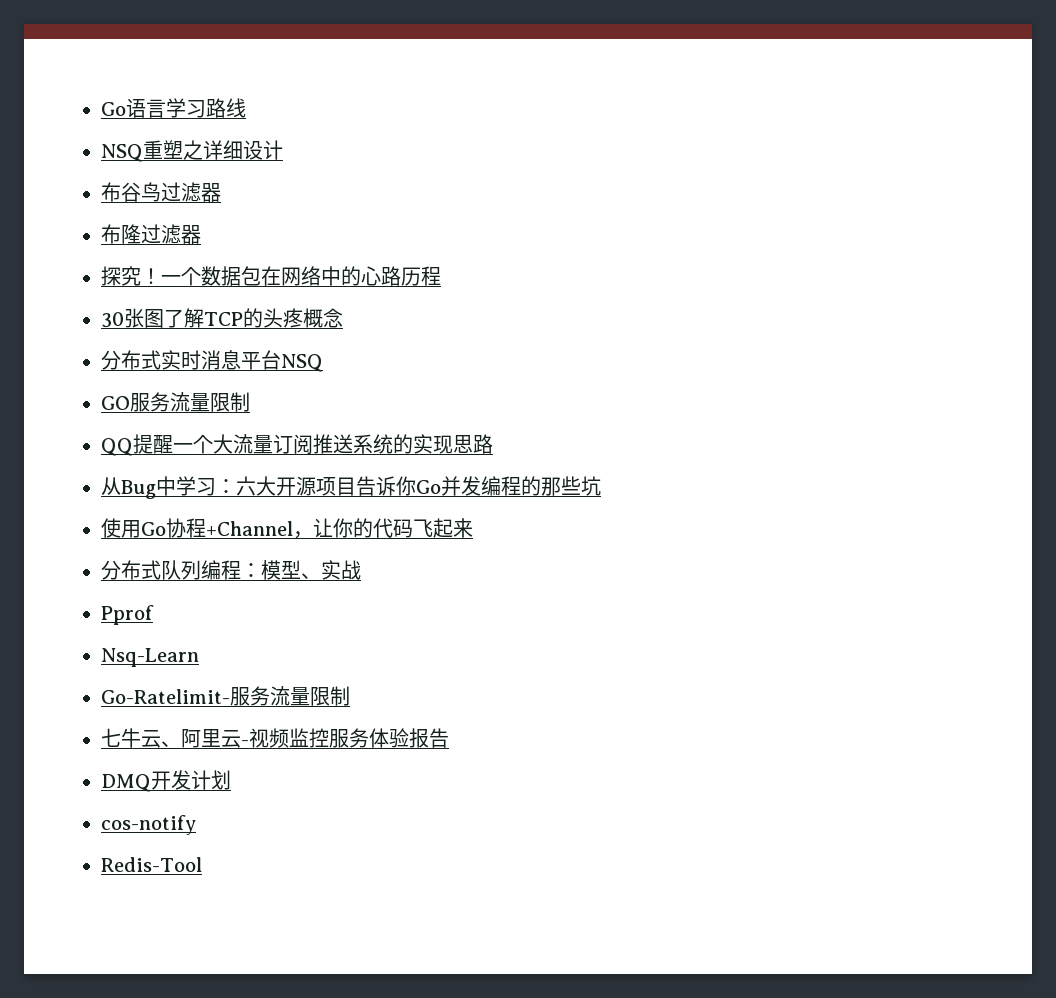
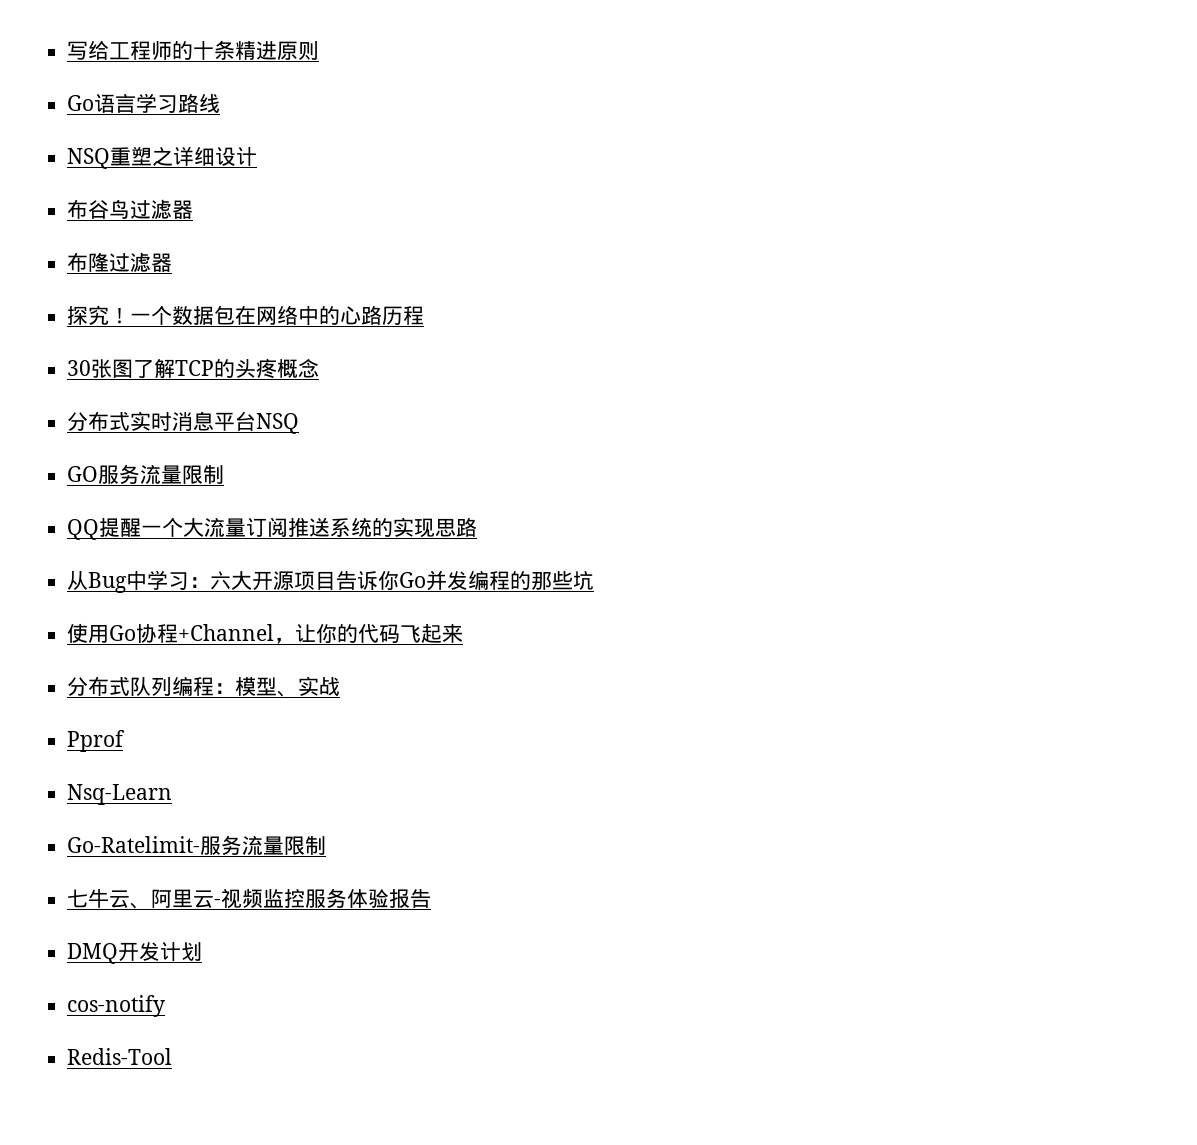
(101, 109) none -> [67,40,320,60] 写给工程师的十条精进原则 //

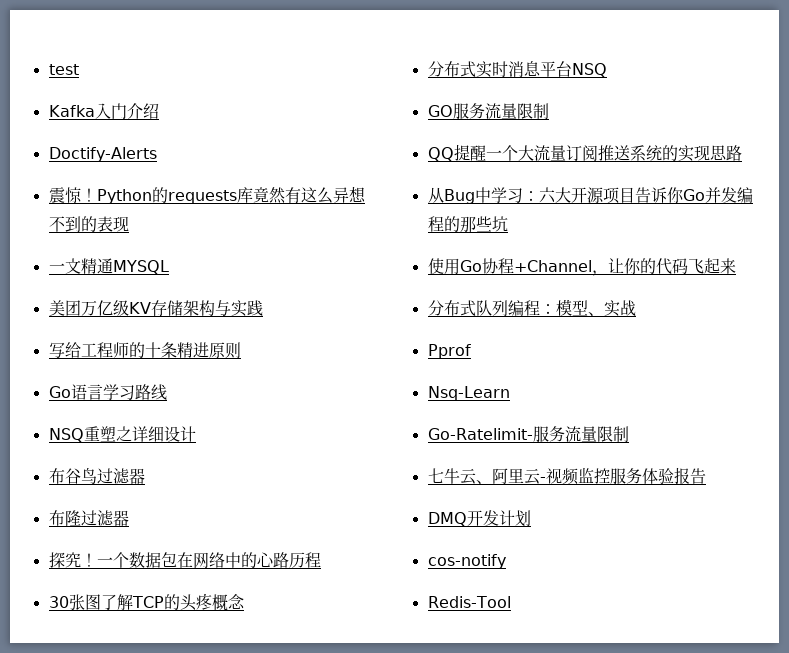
(67, 50) none -> [48,64,79,75] [48,103,159,119] [48,147,157,162] [48,186,366,204] [48,216,129,232] [48,258,169,274] [48,300,263,317] test // Kafka入门介绍 // Doctify-Alerts // 震惊！Python的requests库竟然有这么异想不到的表现 // 一文精通MYSQL // 美团万亿级KV存储架构与实践 //

